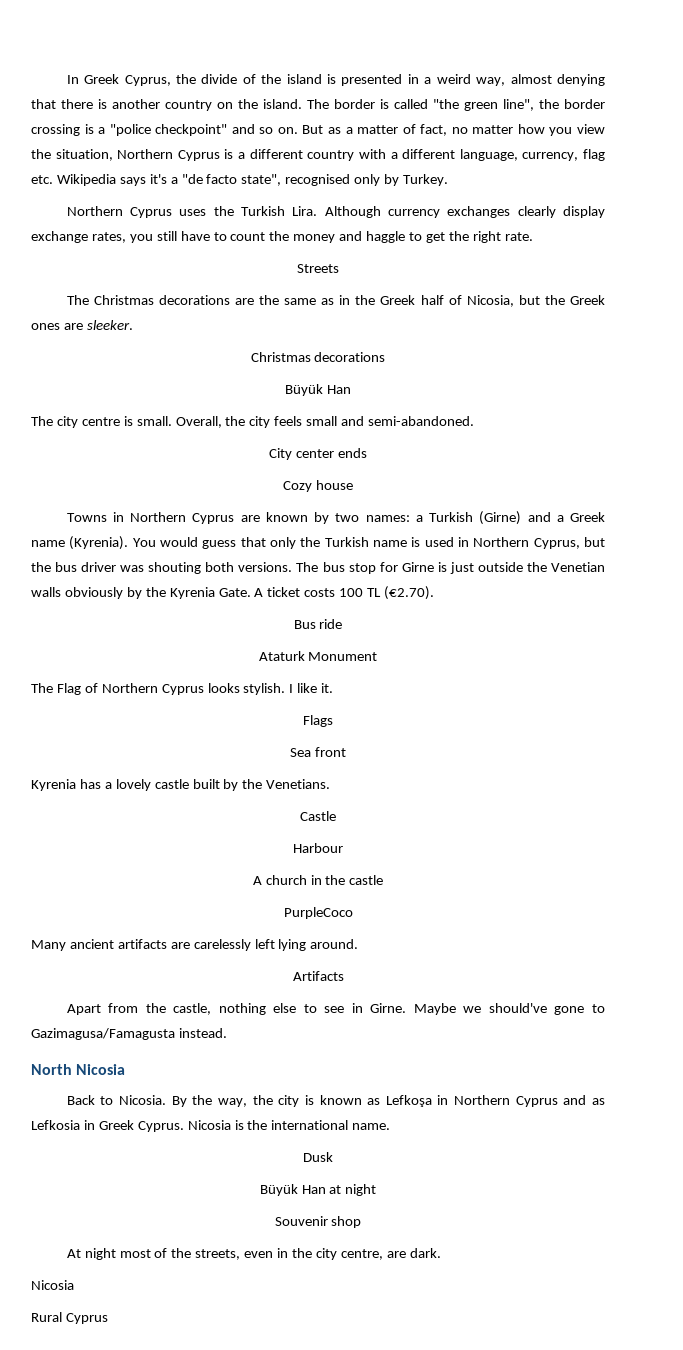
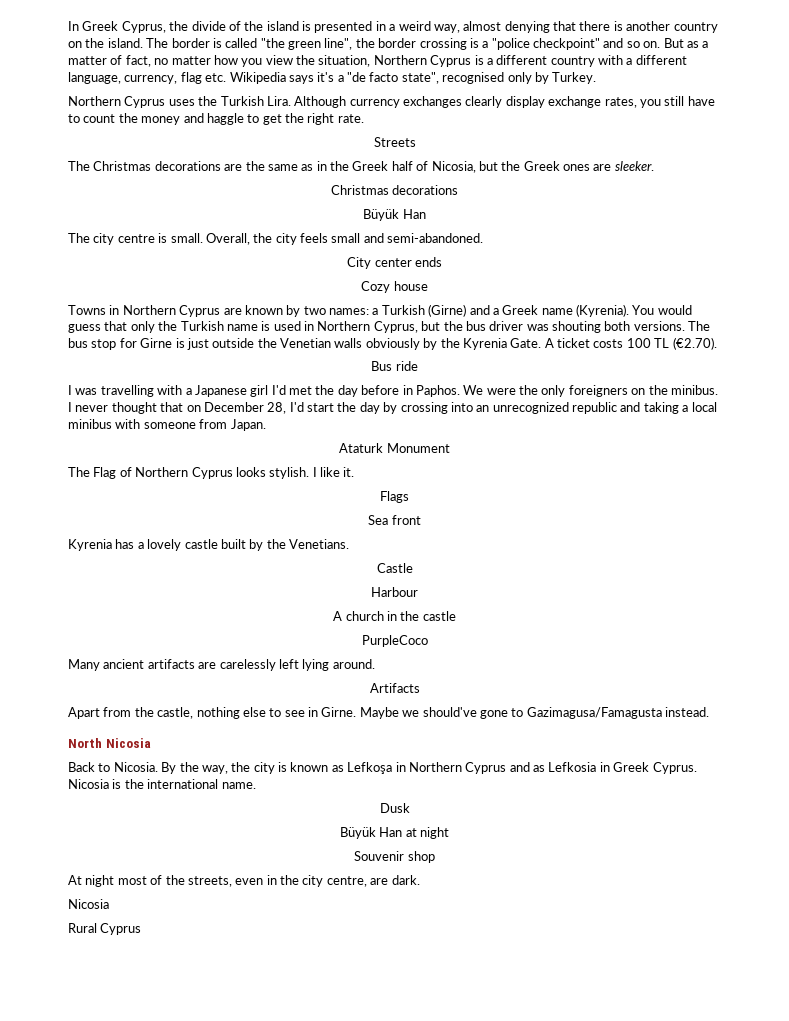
(343, 624) none -> [68,385,718,397] [68,402,717,414] [68,419,266,431] // I was travelling with a Japanese girl I'd met the day before in Paphos. We were the only foreigners on the minibus. I never thought that on December 28, I'd start the day by crossing into an unrecognized republic and taking a local minibus with someone from Japan.

